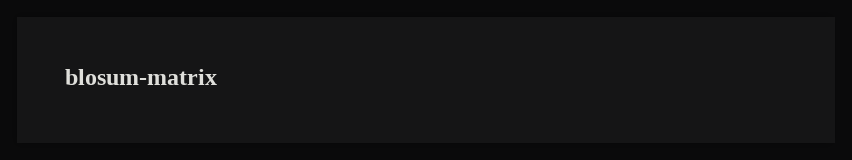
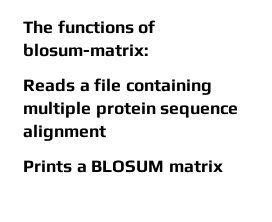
[65,69,217,85] blosum-matrix -> [23,20,156,34] [23,43,148,57] [23,78,213,95] [23,101,239,118] [23,124,106,141] [23,160,224,173] The functions of blosum-matrix: // Reads a file containing multiple protein sequence alignment // Prints a BLOSUM matrix

